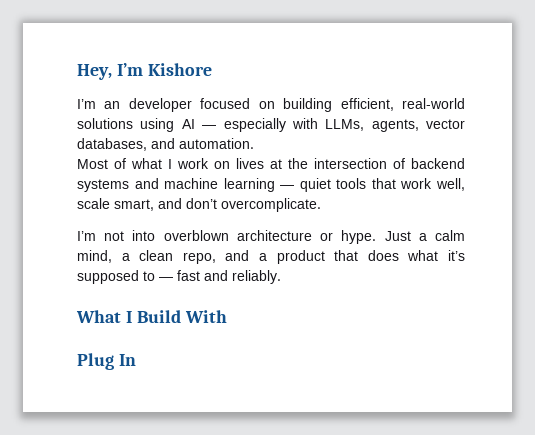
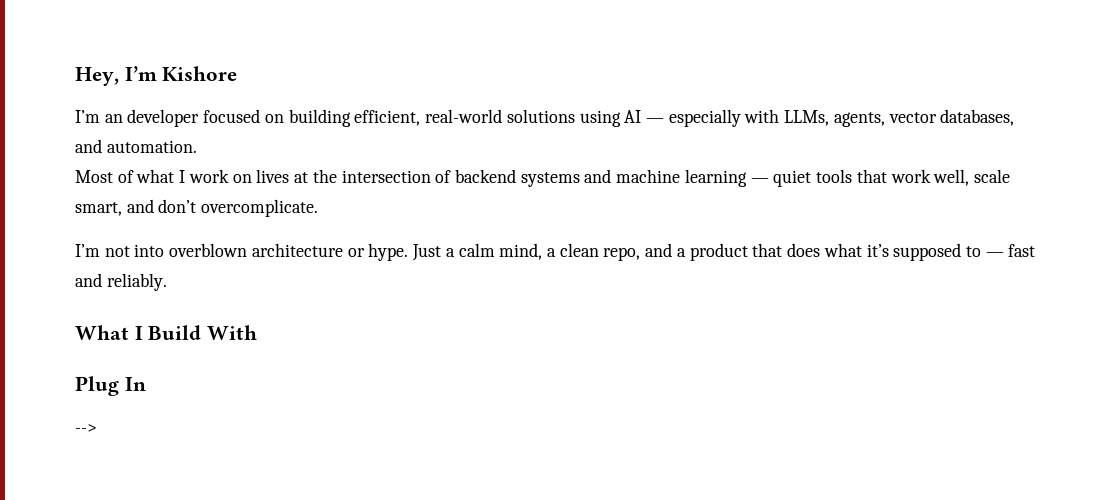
(136, 360) none -> [75,424,97,433] // -->

